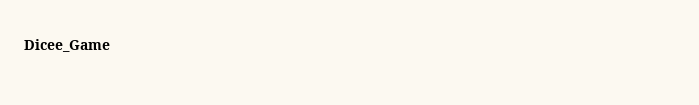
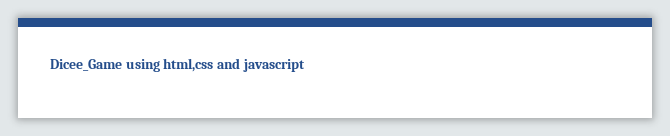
(110, 45) none -> [125,58,305,72] using html,css and javascript

